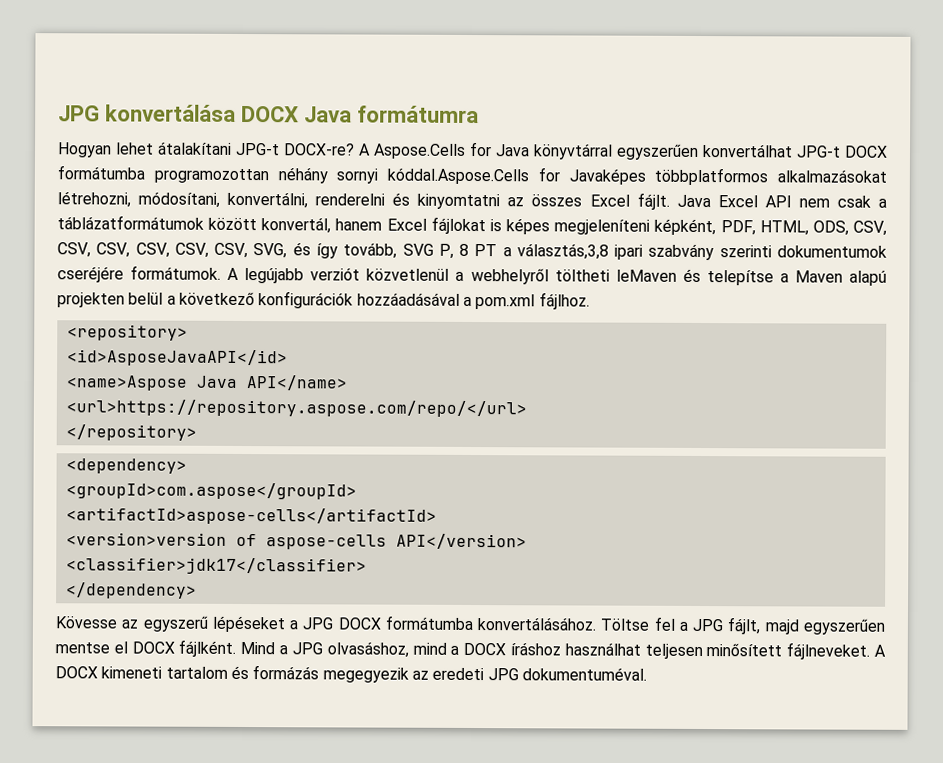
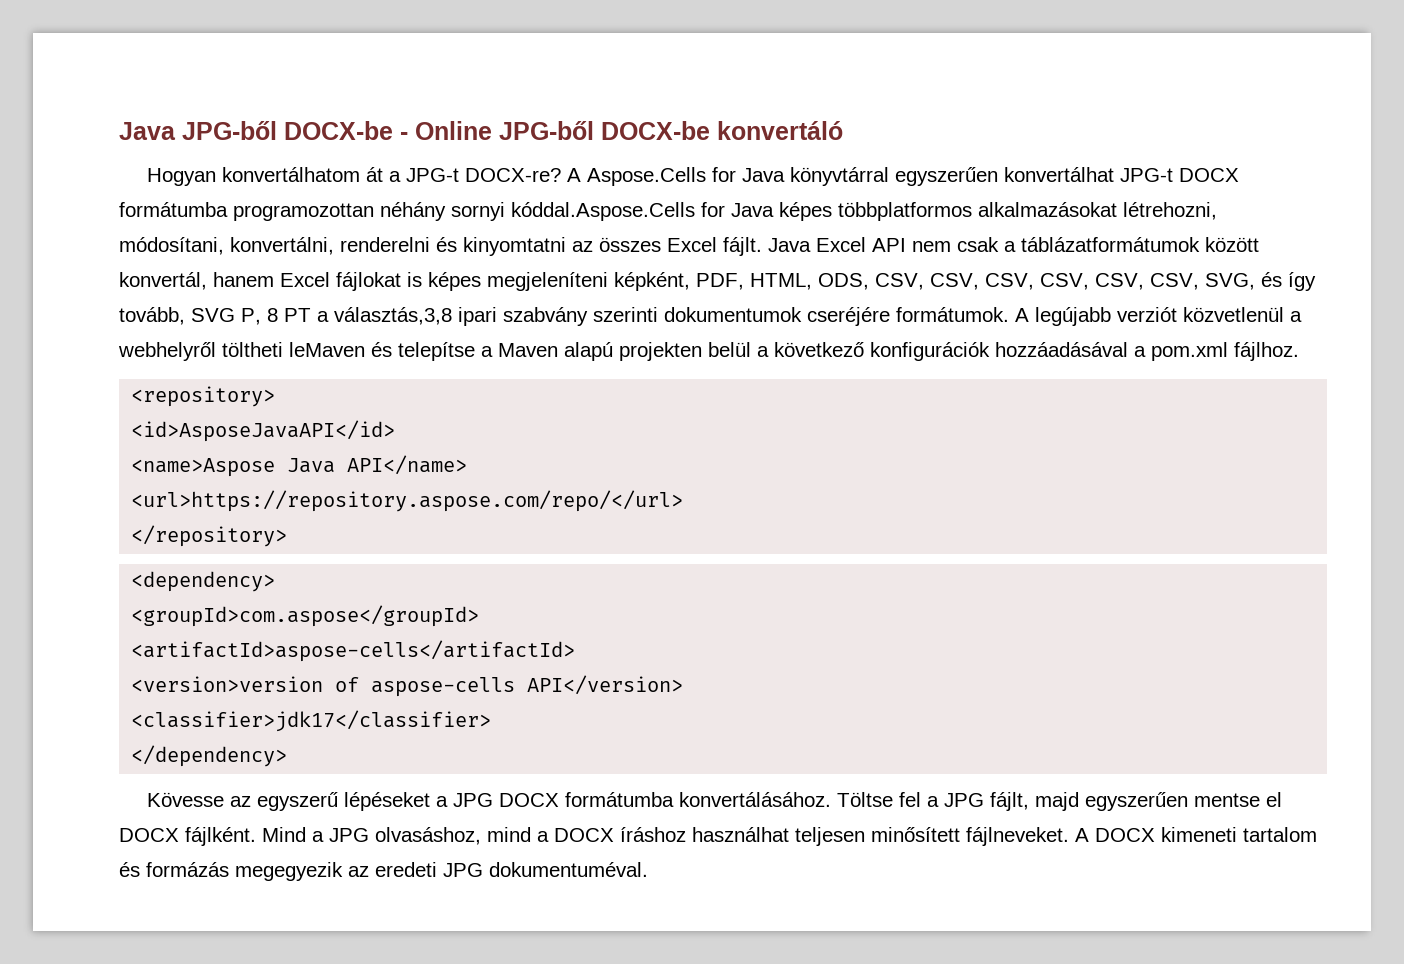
[58,104,479,124] [57,141,232,158] JPG konvertálása DOCX Java formátumra // Hogyan lehet átalakítani -> [119,121,843,140] [147,167,402,186] Java JPG-ből DOCX-be - Online JPG-ből DOCX-be konvertáló // Hogyan konvertálhatom át a
[568,168,646,185] Javaképes -> [731,202,832,221] Java képes

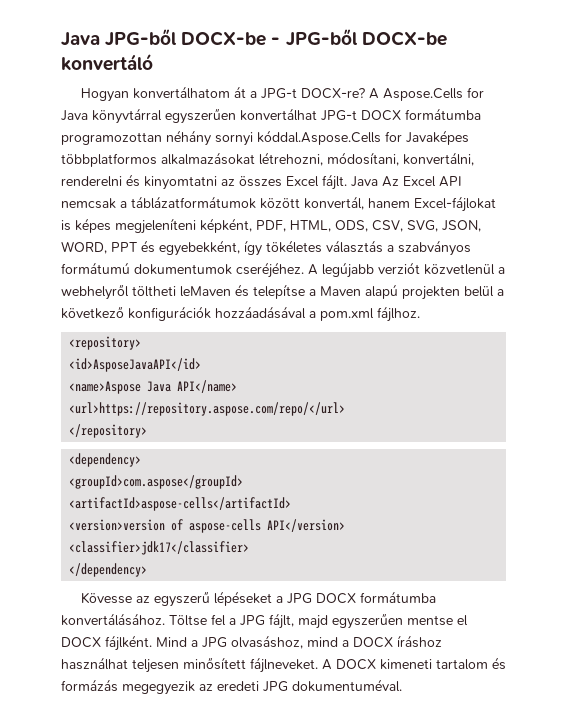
[415,121,492,140] Online -> (281, 41) none
[731,202,832,221] Java képes -> [406,130,469,145] Javaképes
(811, 245) none -> [382,176,399,187] Az
[912,237,999,252] nem csak -> [61,198,116,209] nemcsak
[280,272,401,291] Excel fájlokat -> [414,196,496,212] Excel-fájlokat
[930,272,1316,291] [119,307,1009,326] CSV, CSV, CSV, CSV, CSV, SVG, és így tovább, SVG P, 8 PT a választás,3,8 ipari szabvány szerinti dokumentumok cseréjére formátumok. -> [407,220,481,232] [61,240,471,256] [61,262,304,278] SVG, JSON, WORD, PPT és egyebekként, így tökéletes választás a szabványos formátumú dokumentumok cseréjéhez.

